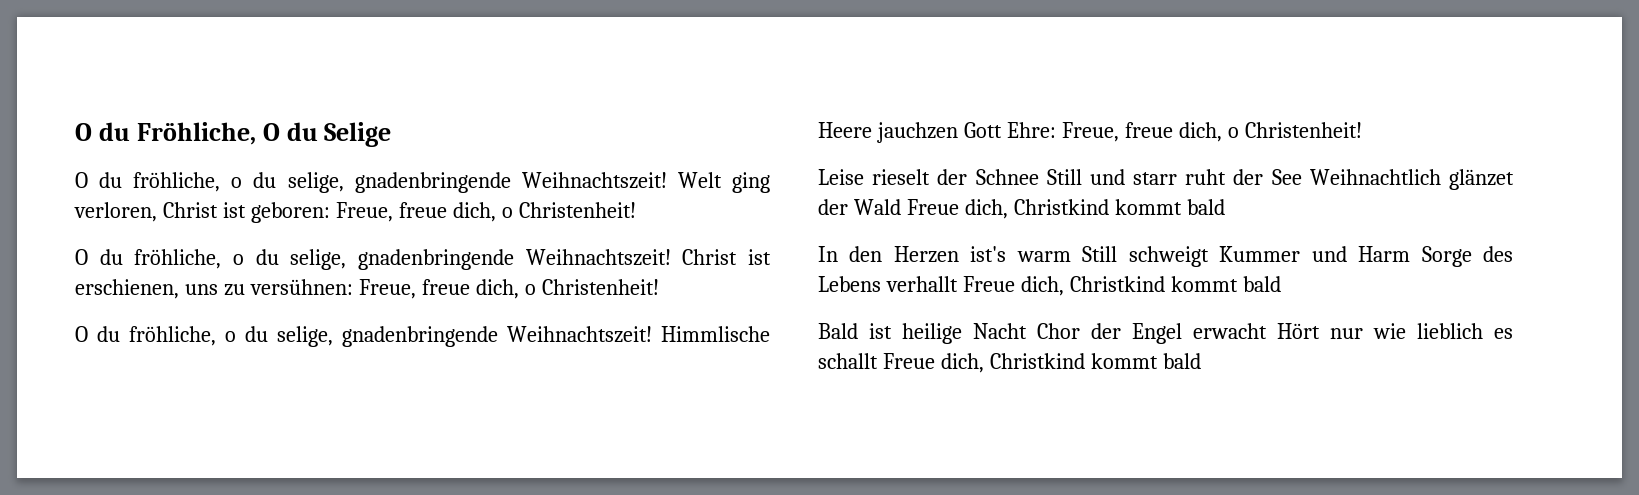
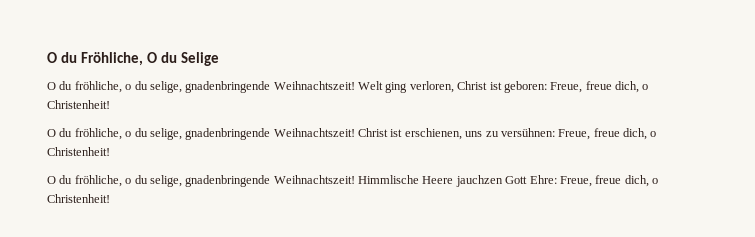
[818,169,1514,190] [818,199,1225,219] [818,246,1513,267] [818,276,1281,296] [818,323,1513,344] [818,353,1201,373] // Leise rieselt der Schnee Still und starr ruht der See Weihnachtlich glänzet der Wald Freue dich, Christkind kommt bald // In den Herzen ist's warm Still schweigt Kummer und Harm Sorge des Lebens verhallt Freue dich, Christkind kommt bald // Bald ist heilige Nacht Chor der Engel erwacht Hört nur wie lieblich es schallt Freue dich, Christkind kommt bald -> (110, 198) none

